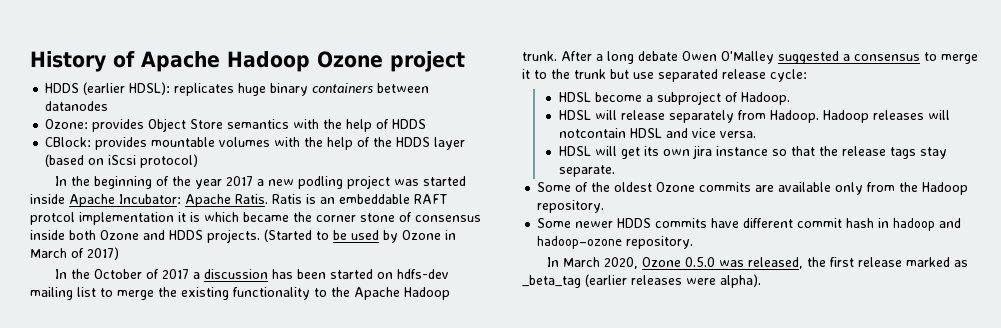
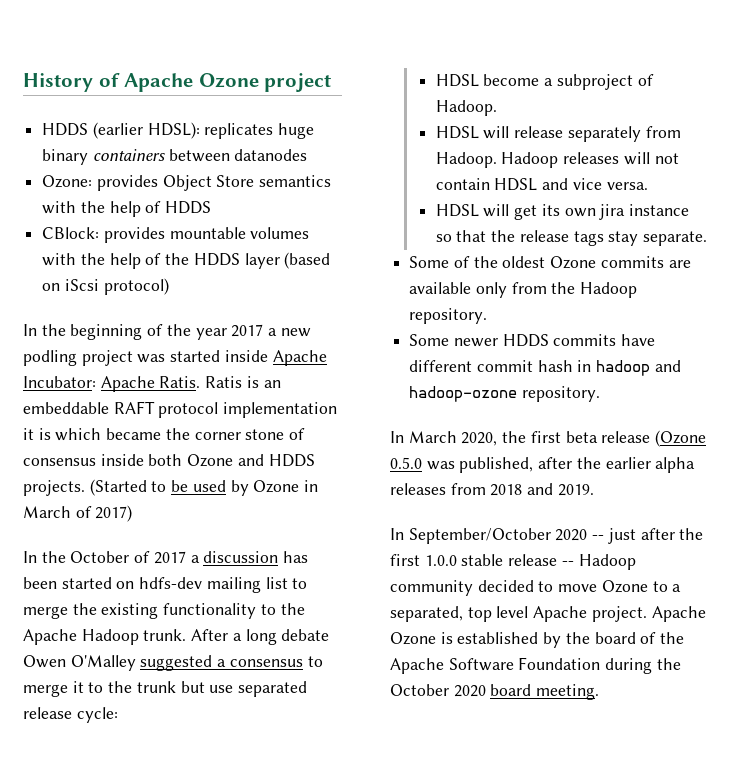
[227,51,310,72] Hadoop -> (194, 82) none
[30,212,75,225] protcol -> [158,402,219,418] protocol
[558,128,626,138] notcontain -> [654,153,679,164] [435,178,490,190] not contain
[642,257,969,269] [522,274,761,288] Ozone 0.5.0 was released, the first release marked as _beta_tag (earlier releases were alpha). -> [502,430,707,447] [390,457,696,473] [390,483,594,496] [390,528,704,544] [390,554,636,570] [390,580,682,596] [390,606,706,622] [390,632,685,648] [390,657,681,674] [390,684,600,700] the first beta release (Ozone 0.5.0 was published, after the earlier alpha releases from 2018 and 2019. // In September/October 2020 -- just after the first 1.0.0 stable release -- Hadoop community decided to move Ozone to a separated, top level Apache project. Apache Ozone is established by the board of the Apache Software Foundation during the October 2020 board meeting.

